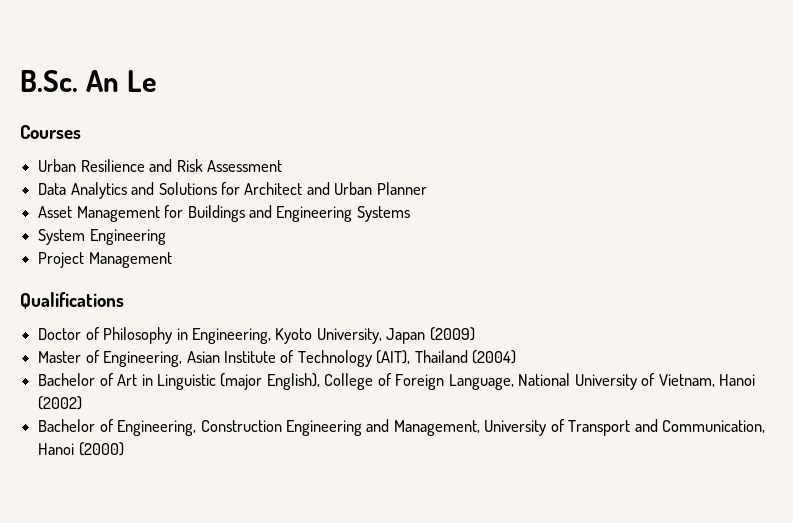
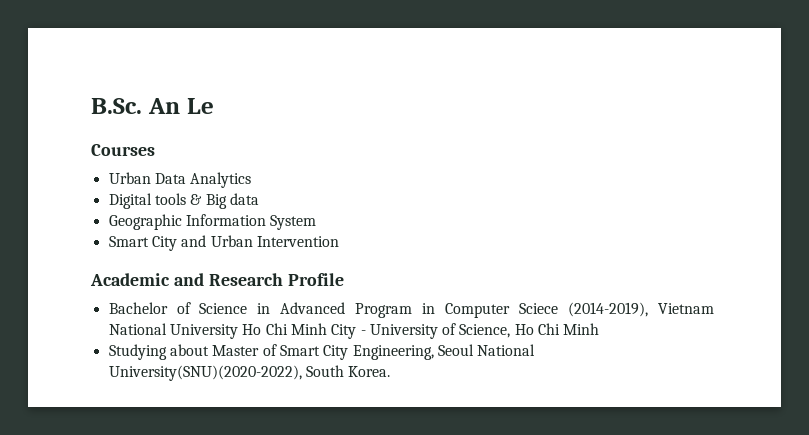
[80,159,282,172] [38,182,427,199] [38,205,410,222] [38,229,166,245] [38,252,172,268] [20,292,124,309] [38,327,475,344] [38,350,517,367] [38,373,755,390] [38,396,83,410] [38,419,766,436] [38,442,124,456] Resilience and Risk Assessment // Data Analytics and Solutions for Architect and Urban Planner // Asset Management for Buildings and Engineering Systems // System Engineering // Project Management // Qualifications // Doctor of Philosophy in Engineering, Kyoto University, Japan (2009) // Master of Engineering, Asian Institute of Technology (AIT), Thailand (2004) // Bachelor of Art in Linguistic (major English), College of Foreign Language, National University of Vietnam, Hanoi (2002) // Bachelor of Engineering, Construction Engineering and Management, University of Transport and Communication, Hanoi (2000) -> [154,172,252,188] [108,193,259,209] [108,214,317,230] [108,235,339,251] [90,273,344,286] [108,302,714,318] [108,323,600,339] [108,344,536,360] [108,365,391,381] Data Analytics // Digital tools & Big data // Geographic Information System // Smart City and Urban Intervention // Academic and Research Profile // Bachelor of Science in Advanced Program in Computer Sciece (2014-2019), Vietnam National University Ho Chi Minh City - University of Science, Ho Chi Minh // Studying about Master of Smart City Engineering, Seoul National University(SNU)(2020-2022), South Korea.

